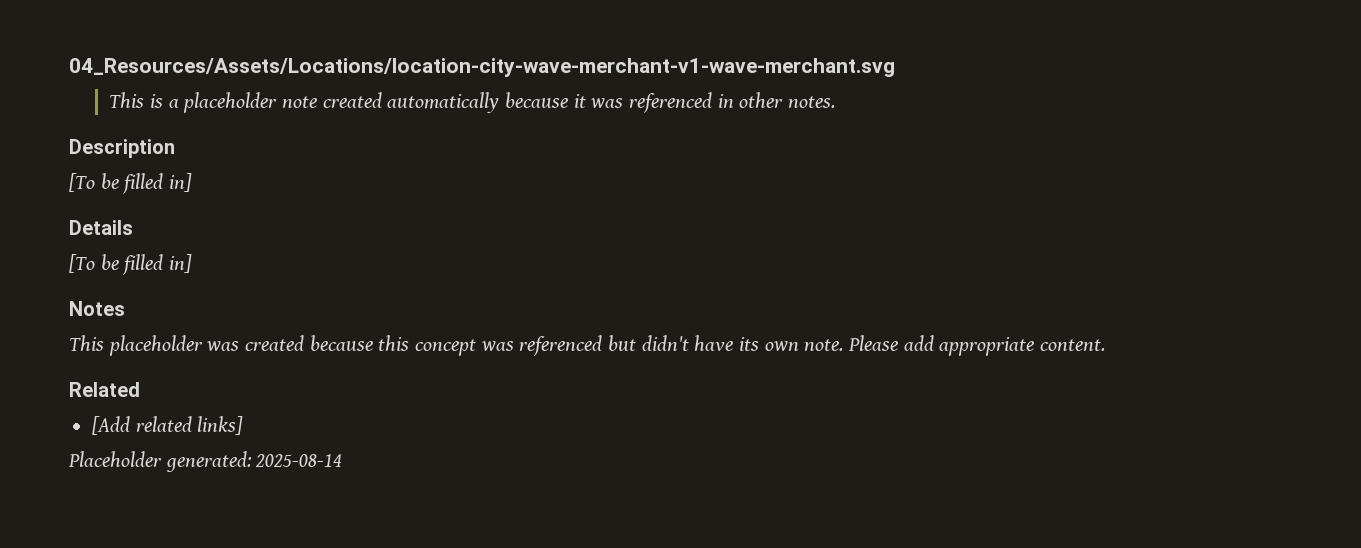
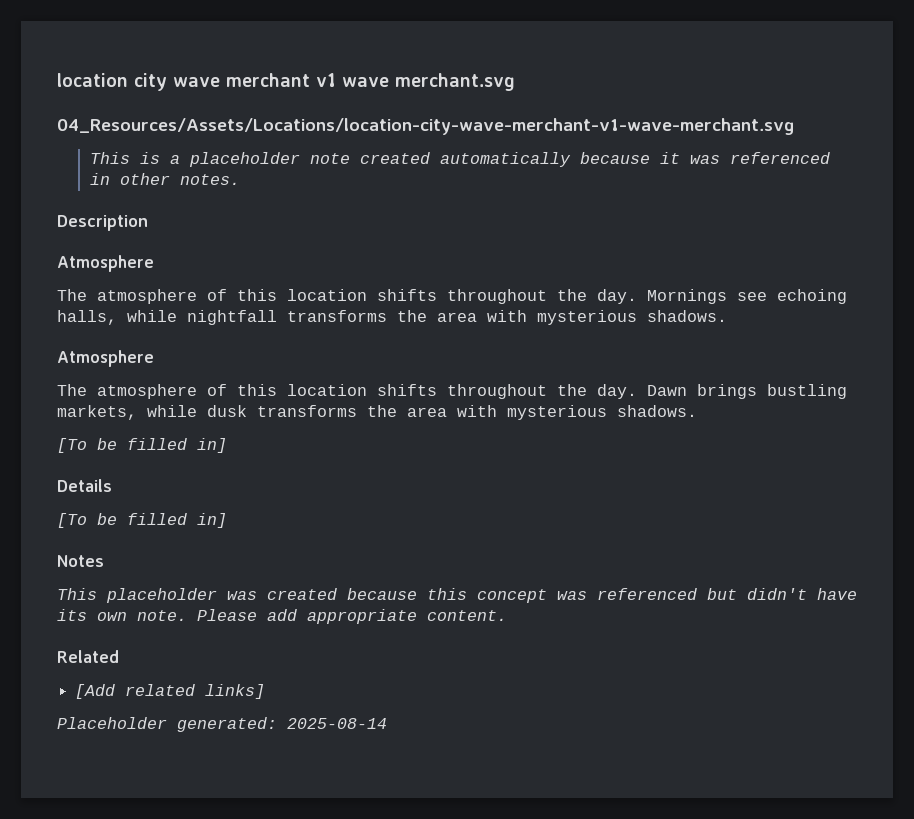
(69, 67) none -> [57,73,515,91] location city wave merchant v1 wave merchant.svg //
(175, 148) none -> [57,255,154,272] [57,289,847,304] [57,310,727,325] [57,350,154,367] [57,384,847,399] [57,405,697,420] // Atmosphere // The atmosphere of this location shifts throughout the day. Mornings see echoing halls, while nightfall transforms the area with mysterious shadows. // Atmosphere // The atmosphere of this location shifts throughout the day. Dawn brings bustling markets, while dusk transforms the area with mysterious shadows.

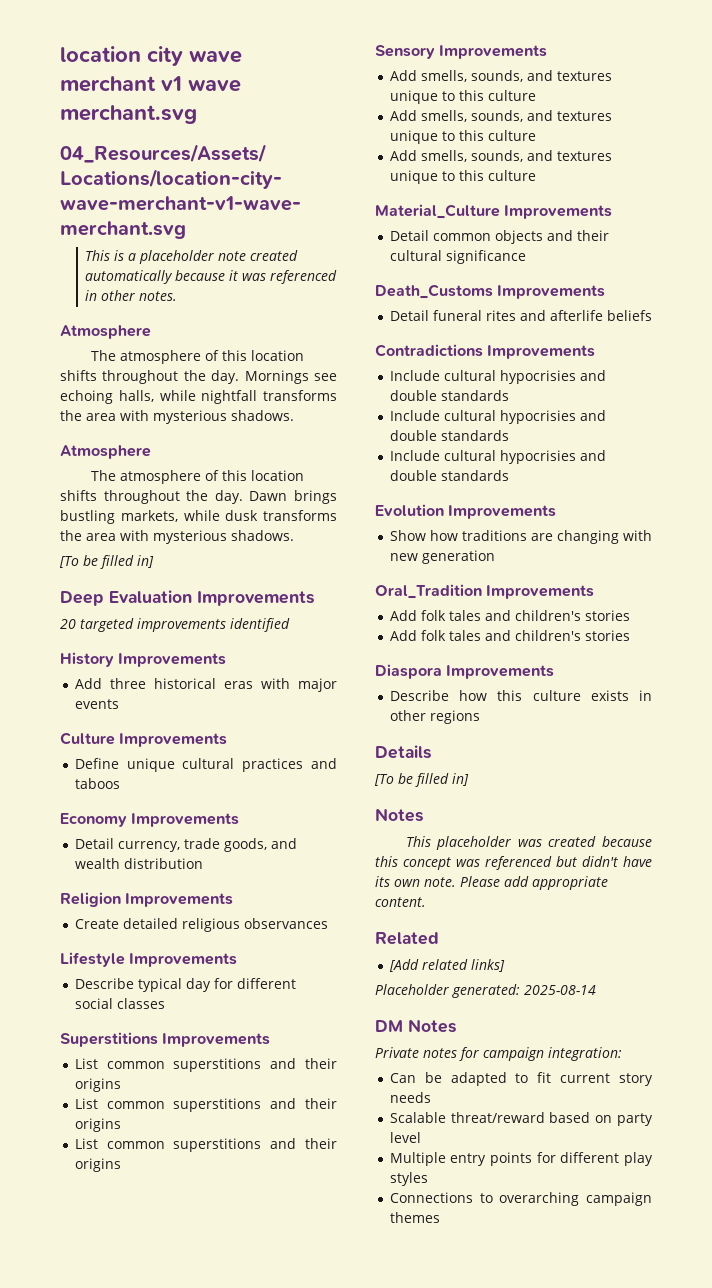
[57,215,148,231] // Description -> (178, 296) none
(227, 445) none -> [60,590,314,606] [60,618,290,632] [60,652,227,667] [74,678,337,692] [74,699,119,709] [60,732,228,747] [74,758,337,772] [74,778,120,789] [60,813,240,827] [74,838,297,852] [74,858,203,869] [60,892,234,907] [74,918,328,932] [60,952,238,967] [74,978,296,992] [74,998,165,1009] [60,1032,271,1047] [74,1058,337,1072] [74,1078,121,1092] [74,1098,337,1112] [74,1118,121,1132] [74,1138,337,1152] [74,1158,121,1172] [375,45,548,59] [389,70,612,82] [389,90,536,104] [389,110,612,122] [389,130,536,144] [389,150,612,162] [389,170,536,184] [375,204,613,219] [389,230,609,244] [389,250,526,264] [375,284,606,299] [389,310,652,321] [375,344,596,359] [389,370,606,384] [389,390,509,401] [389,410,606,424] [389,430,509,441] [389,450,606,464] [389,470,509,481] [375,504,557,519] [389,530,652,544] [389,550,495,564] [375,584,595,599] [389,610,630,621] [389,630,630,641] [375,664,555,679] [389,690,652,701] [389,710,480,724] // Deep Evaluation Improvements // 20 targeted improvements identified // History Improvements // Add three historical eras with major events // Culture Improvements // Define unique cultural practices and taboos // Economy Improvements // Detail currency, trade goods, and wealth distribution // Religion Improvements // Create detailed religious observances // Lifestyle Improvements // Describe typical day for different social classes // Superstitions Improvements // List common superstitions and their origins // List common superstitions and their origins // List common superstitions and their origins // Sensory Improvements // Add smells, sounds, and textures unique to this culture // Add smells, sounds, and textures unique to this culture // Add smells, sounds, and textures unique to this culture // Material_Culture Improvements // Detail common objects and their cultural significance // Death_Customs Improvements // Detail funeral rites and afterlife beliefs // Contradictions Improvements // Include cultural hypocrisies and double standards // Include cultural hypocrisies and double standards // Include cultural hypocrisies and double standards // Evolution Improvements // Show how traditions are changing with new generation // Oral_Tradition Improvements // Add folk tales and children's stories // Add folk tales and children's stories // Diaspora Improvements // Describe how this culture exists in other regions
(387, 723) none -> [375,1019,456,1033] [375,1047,622,1061] [389,1072,653,1086] [389,1092,431,1103] [389,1112,653,1126] [389,1132,421,1143] [389,1152,653,1166] [389,1172,428,1186] [389,1192,652,1206] [389,1212,440,1223] // DM Notes // Private notes for campaign integration: // Can be adapted to fit current story needs // Scalable threat/reward based on party level // Multiple entry points for different play styles // Connections to overarching campaign themes

